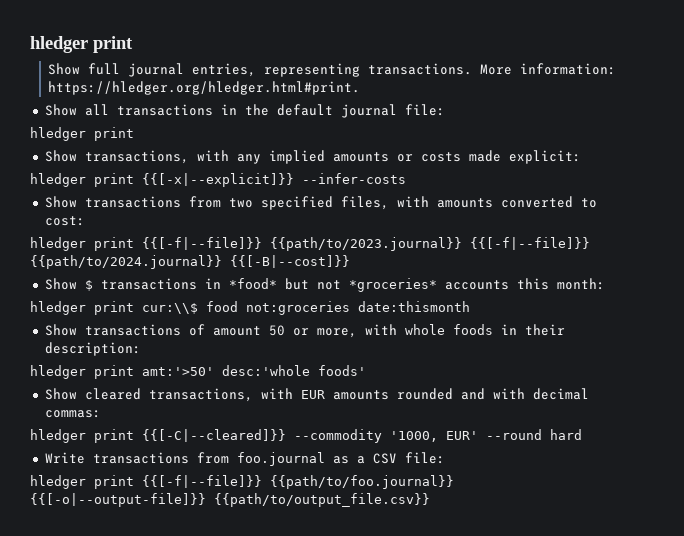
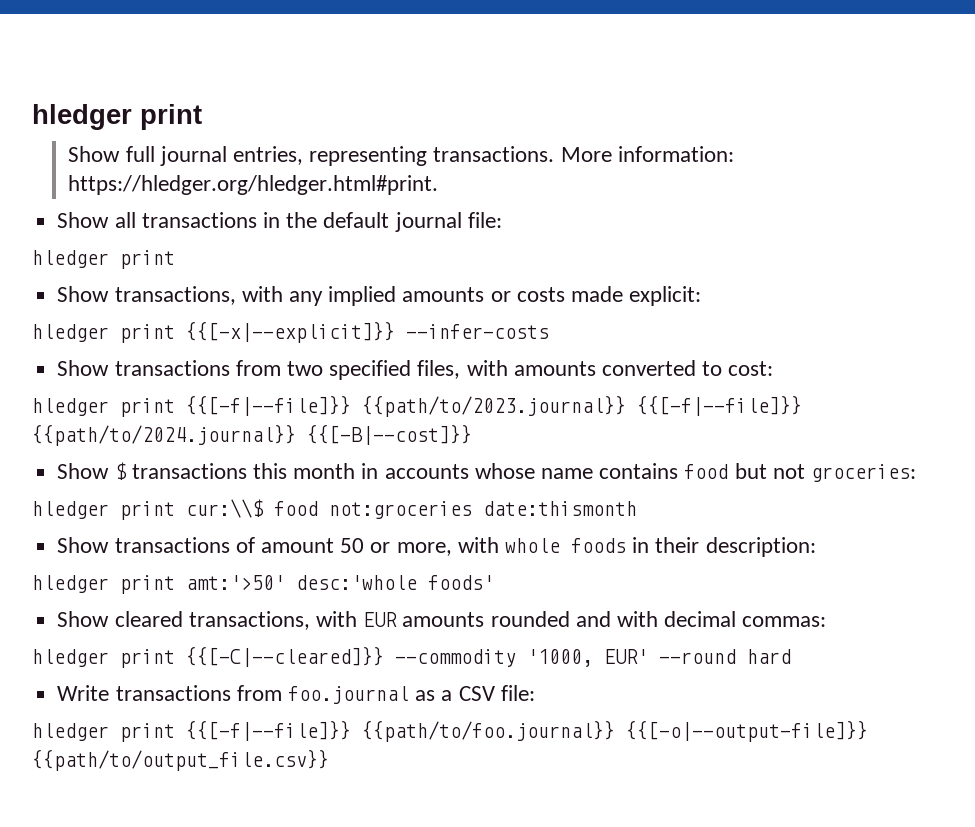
[204,278,605,292] in *food* but not *groceries* accounts this month: -> [252,463,917,482] this month in accounts whose name contains food but not groceries:

